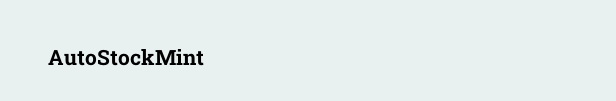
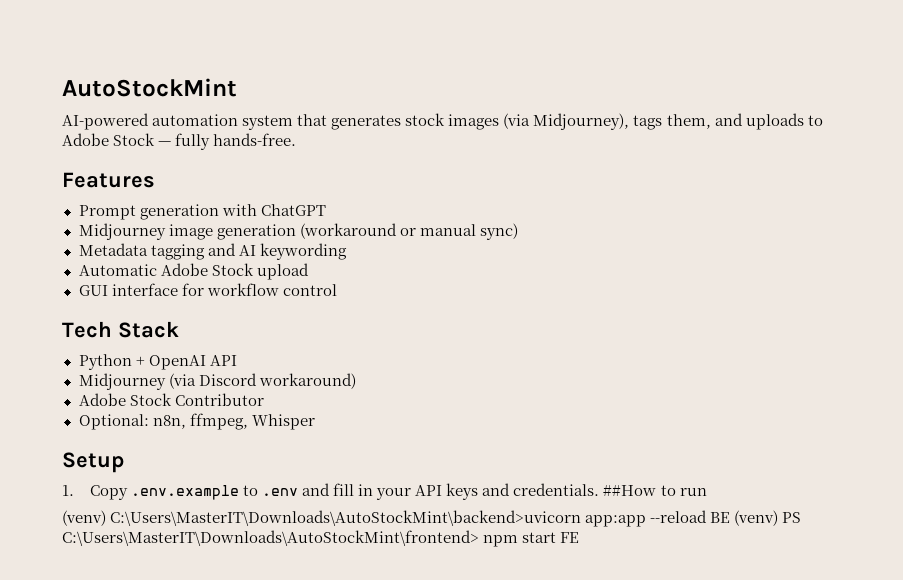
(204, 57) none -> [62,113,823,130] [62,133,297,150] [62,172,155,188] [78,204,326,220] [78,223,518,240] [78,243,347,260] [78,263,309,280] [78,283,337,296] [62,321,179,338] [78,354,237,370] [78,373,356,390] [78,393,264,406] [78,413,315,430] [62,452,124,473] [62,483,707,500] [62,510,802,527] [62,530,580,547] // AI-powered automation system that generates stock images (via Midjourney), tags them, and uploads to Adobe Stock — fully hands-free. // Features // Prompt generation with ChatGPT // Midjourney image generation (workaround or manual sync) // Metadata tagging and AI keywording // Automatic Adobe Stock upload // GUI interface for workflow control // Tech Stack // Python + OpenAI API // Midjourney (via Discord workaround) // Adobe Stock Contributor // Optional: n8n, ffmpeg, Whisper // Setup // 1. Copy .env.example to .env and fill in your API keys and credentials. ##How to run // (venv) C:\Users\MasterIT\Downloads\AutoStockMint\backend>uvicorn app:app --reload BE (venv) PS C:\Users\MasterIT\Downloads\AutoStockMint\frontend> npm start FE

